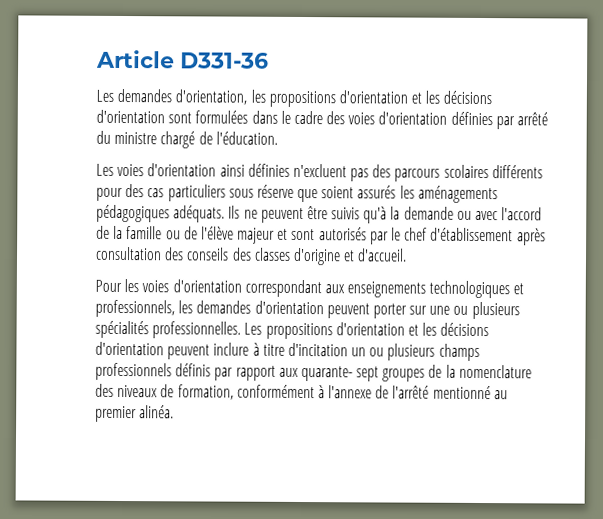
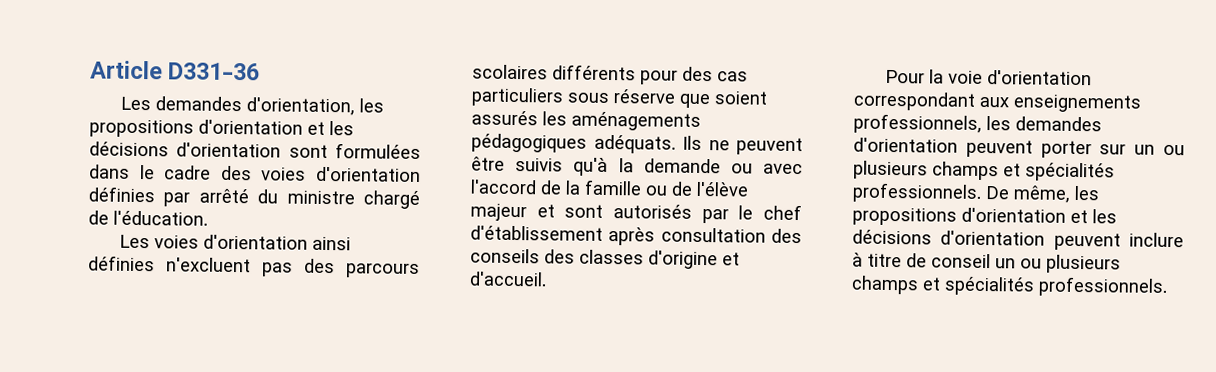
[124,279,170,293] les voies -> [928,69,983,84] la voie
[429,280,525,299] technologiques et -> (1141, 103) none
[429,301,520,320] [95,320,263,339] une ou plusieurs spécialités professionnelles. Les -> [1134,144,1185,156] [853,160,1115,182] [852,182,1100,203] un ou plusieurs champs et spécialités professionnels. De même, les
[287,342,480,361] [95,362,532,382] [95,383,508,400] [95,405,175,423] d'incitation un ou plusieurs champs professionnels définis par rapport aux quarante- sept groupes de la nomenclature des niveaux de formation, conformément à l'annexe de l'arrêté mentionné au premier alinéa. -> [906,253,1121,274] [851,275,1168,297] de conseil un ou plusieurs champs et spécialités professionnels.

